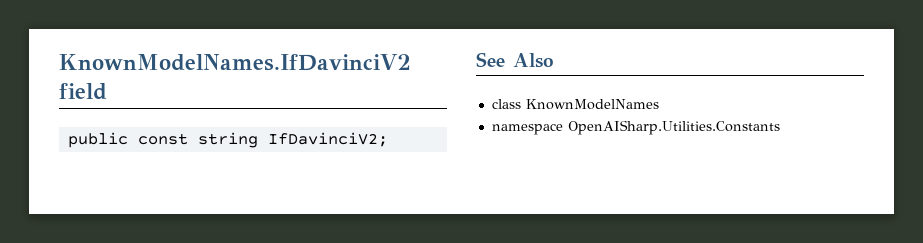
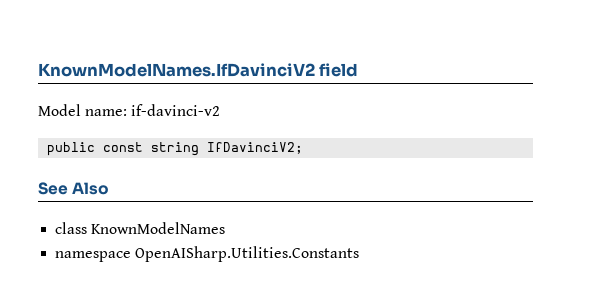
(107, 91) none -> [38,104,221,116] // Model name: if-davinci-v2

